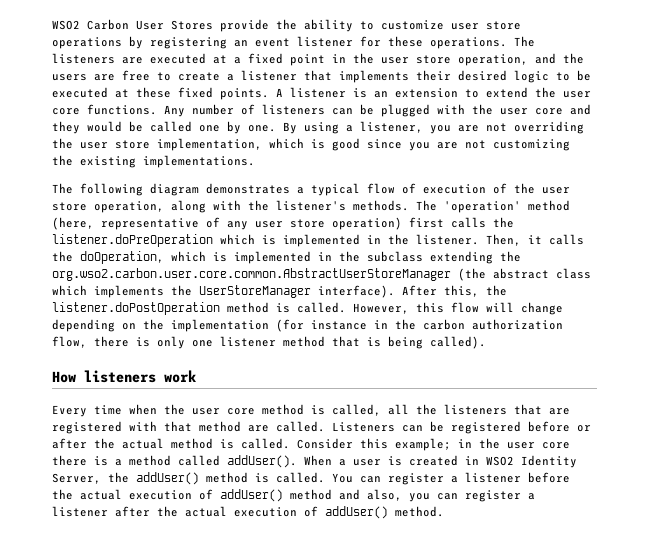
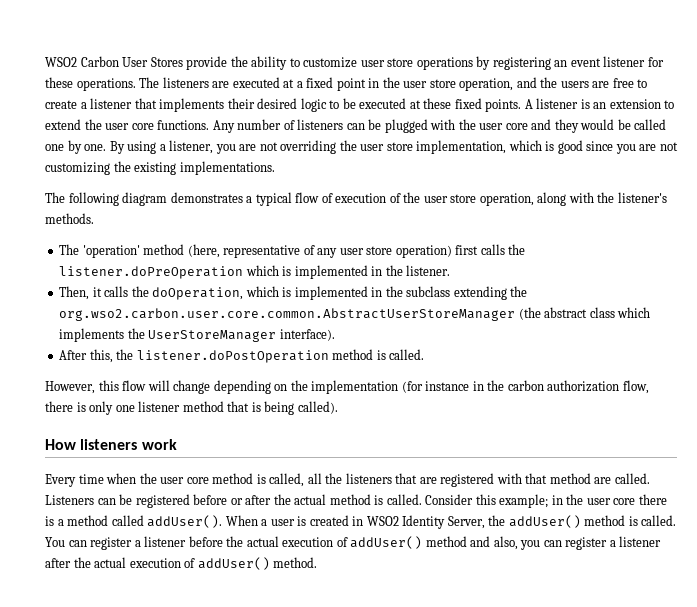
(409, 205) none -> (94, 218) //
(479, 239) none -> (451, 270) //
(395, 291) none -> (335, 335) //
(346, 307) none -> (425, 354) //

